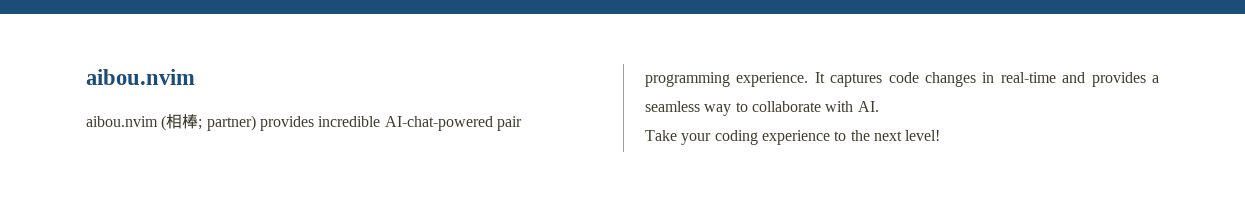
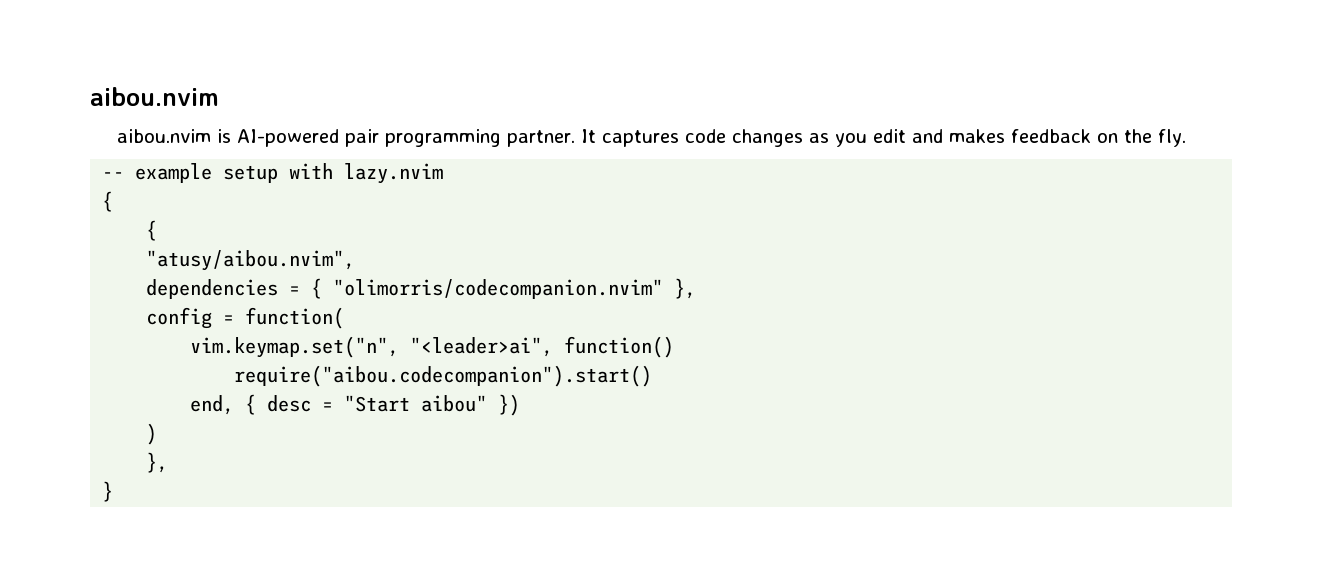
[161,114,493,131] (相棒; partner) provides incredible AI-chat-powered -> [216,129,339,147] is AI-powered
[736,72,809,87] experience. -> [506,130,575,147] partner.
[982,72,1159,87] [645,101,879,116] [645,130,941,145] in real-time and provides a seamless way to collaborate with AI. // Take your coding experience to the next level! -> [808,129,1186,147] [102,163,444,184] [102,191,114,212] [146,220,158,241] [146,250,356,271] [146,278,697,299] [146,307,345,329] [190,336,675,358] [234,365,653,387] [190,394,521,416] [146,423,158,445] [146,452,169,473] [102,481,114,502] as you edit and makes feedback on the fly. // -- example setup with lazy.nvim // { // { // "atusy/aibou.nvim", // dependencies = { "olimorris/codecompanion.nvim" }, // config = function( // vim.keymap.set("n", "<leader>ai", function() // require("aibou.codecompanion").start() // end, { desc = "Start aibou" }) // ) // }, // }

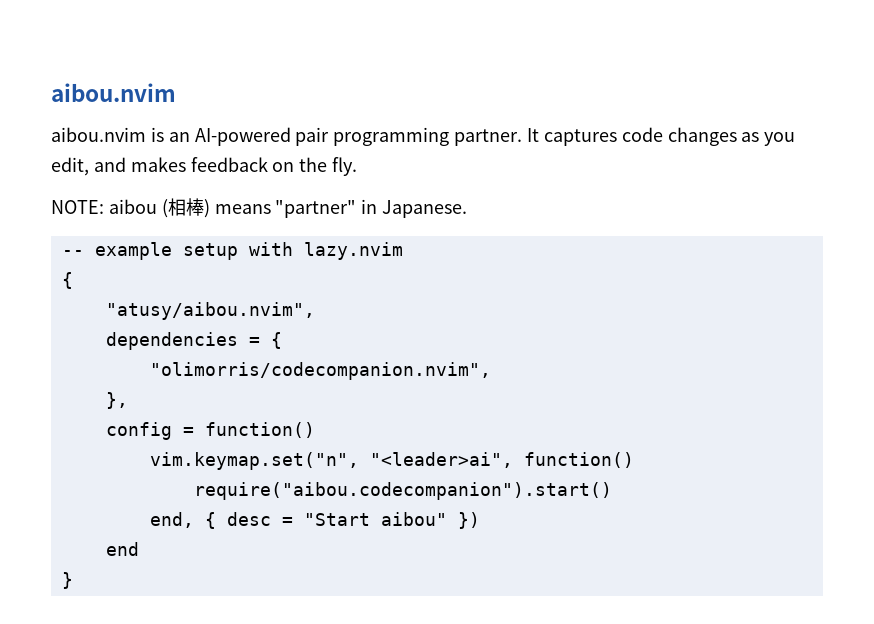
(231, 136) none -> [168,132,190,142] an
[872,129,906,143] edit -> [51,157,89,176] edit,
(1186, 138) none -> [51,198,468,218] // NOTE: aibou (相棒) means "partner" in Japanese.
[146,220,158,241] // { -> (73, 280) none
[333,279,664,299] "olimorris/codecompanion.nvim" -> [149,362,491,380] // "olimorris/codecompanion.nvim", //
[245,307,345,329] function( -> [204,422,315,438] function()
[146,423,158,445] [146,452,169,473] ) // }, -> [105,542,139,556] end

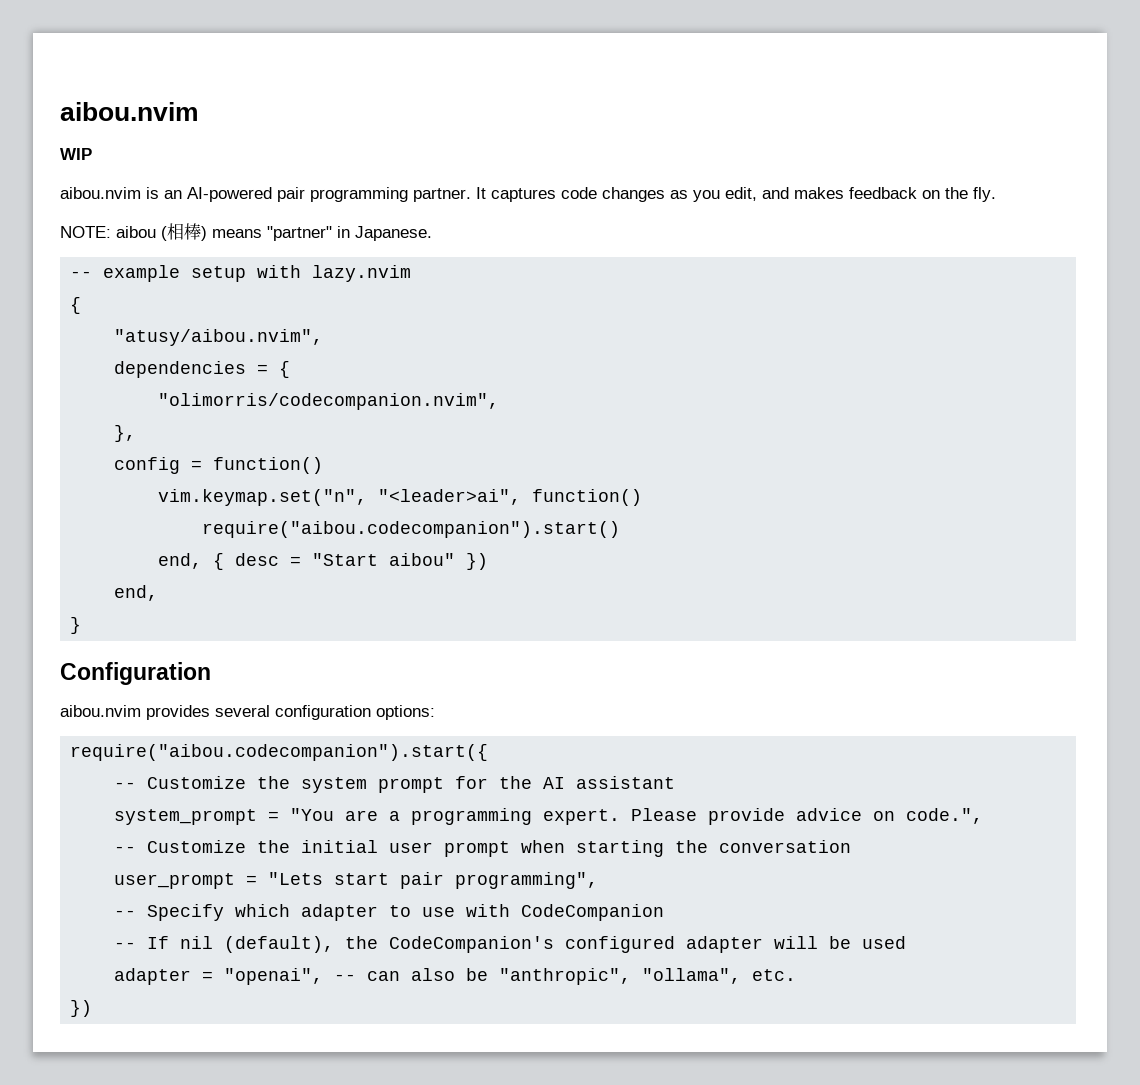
[51,83,176,102] aibou.nvim -> [60,102,199,121] [60,148,92,160] aibou.nvim // WIP
[105,542,139,556] end -> [114,585,159,601] end,
(73, 580) none -> [60,662,211,685] [60,705,435,720] [70,744,489,761] [114,776,676,793] [114,808,984,825] [114,840,852,857] [114,872,599,889] [114,904,665,921] [114,936,907,953] [114,968,797,985] [70,1000,93,1017] // Configuration // aibou.nvim provides several configuration options: // require("aibou.codecompanion").start({ // -- Customize the system prompt for the AI assistant // system_prompt = "You are a programming expert. Please provide advice on code.", // -- Customize the initial user prompt when starting the conversation // user_prompt = "Lets start pair programming", // -- Specify which adapter to use with CodeCompanion // -- If nil (default), the CodeCompanion's configured adapter will be used // adapter = "openai", -- can also be "anthropic", "ollama", etc. // })

